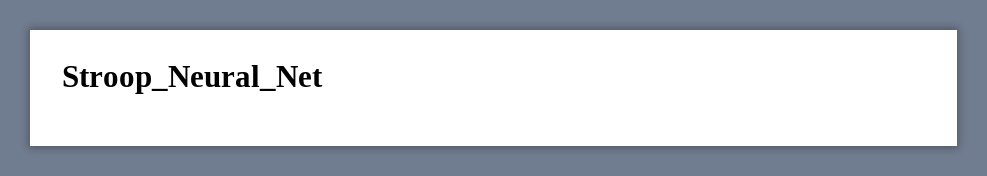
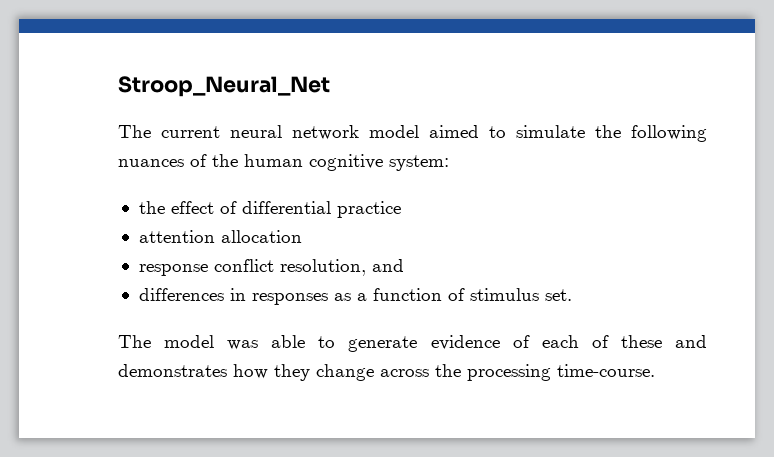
(323, 79) none -> [118,125,707,142] [118,154,449,171] [138,201,401,218] [138,230,302,243] [138,259,404,276] [138,288,572,305] [118,335,707,352] [118,364,655,381] // The current neural network model aimed to simulate the following nuances of the human cognitive system: // the effect of differential practice // attention allocation // response conflict resolution, and // differences in responses as a function of stimulus set. // The model was able to generate evidence of each of these and demonstrates how they change across the processing time-course.

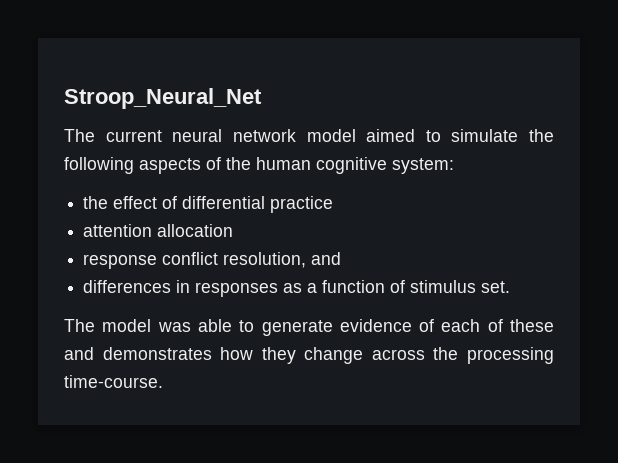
[118,159,184,167] nuances -> [139,158,201,174] aspects

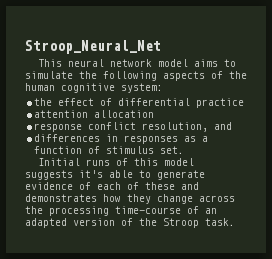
[64,129,162,142] The current -> [37,59,62,67] This
[366,129,416,142] aimed -> [193,59,218,67] aims
[64,319,191,332] The model was -> [37,158,194,166] [25,170,103,180] Initial runs of this model suggests it's
[64,375,163,388] time-course. -> [115,206,217,214] [25,218,235,228] time-course of an adapted version of the Stroop task.

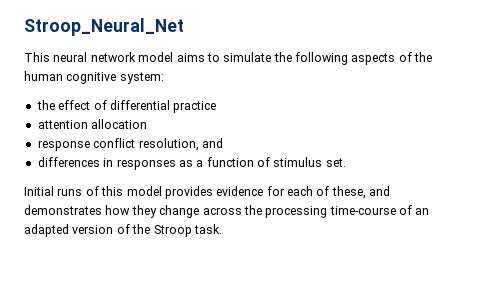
[25,170,205,180] [25,182,91,190] suggests it's able to generate evidence of -> [164,186,285,199] provides evidence for
[145,182,175,190] these -> [331,186,366,199] these,

